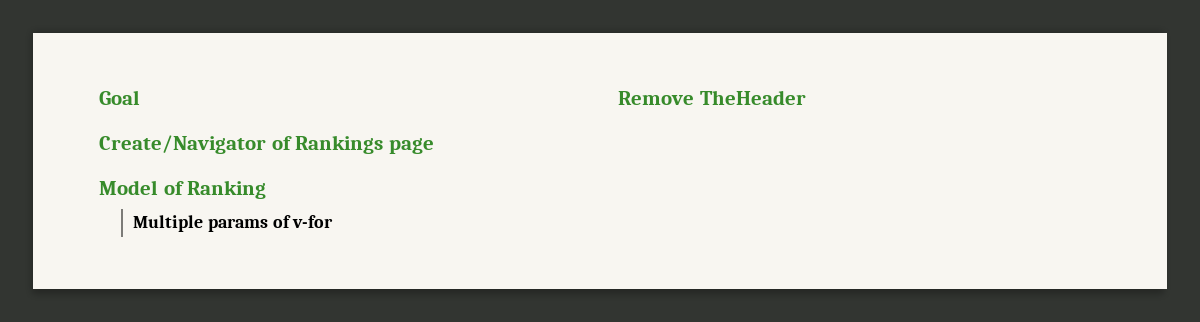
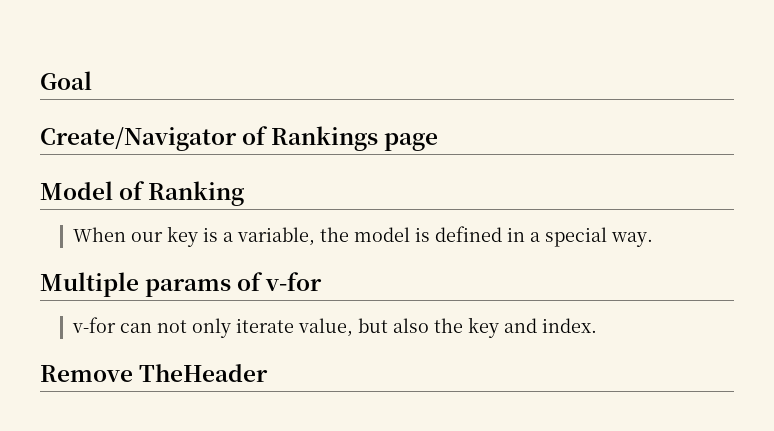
[133,215,334,232] Multiple params of v-for -> [72,226,653,247] [40,272,323,297] [71,317,597,338] When our key is a variable, the model is defined in a special way. // Multiple params of v-for // v-for can not only iterate value, but also the key and index.

